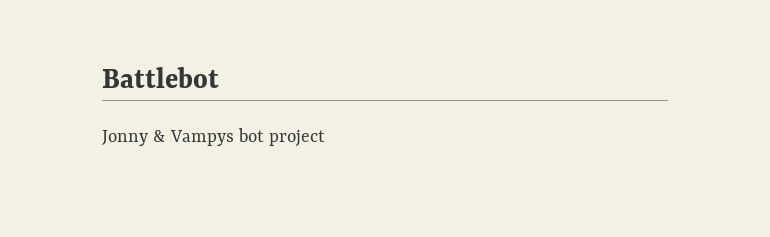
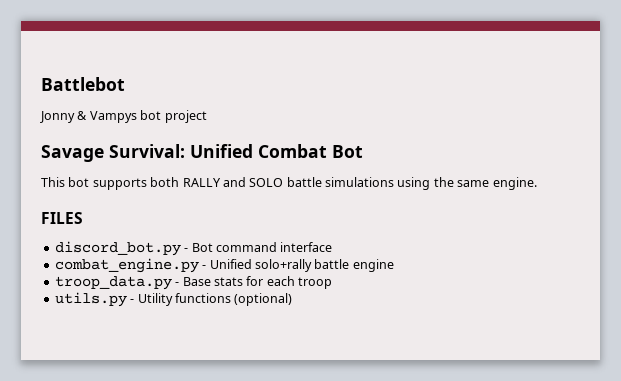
(326, 138) none -> [41,144,363,162] [41,177,537,190] [41,212,83,224] [54,241,333,256] [54,258,394,273] [54,276,332,290] [54,292,293,307] // Savage Survival: Unified Combat Bot // This bot supports both RALLY and SOLO battle simulations using the same engine. // FILES // discord_bot.py - Bot command interface // combat_engine.py - Unified solo+rally battle engine // troop_data.py - Base stats for each troop // utils.py - Utility functions (optional)

